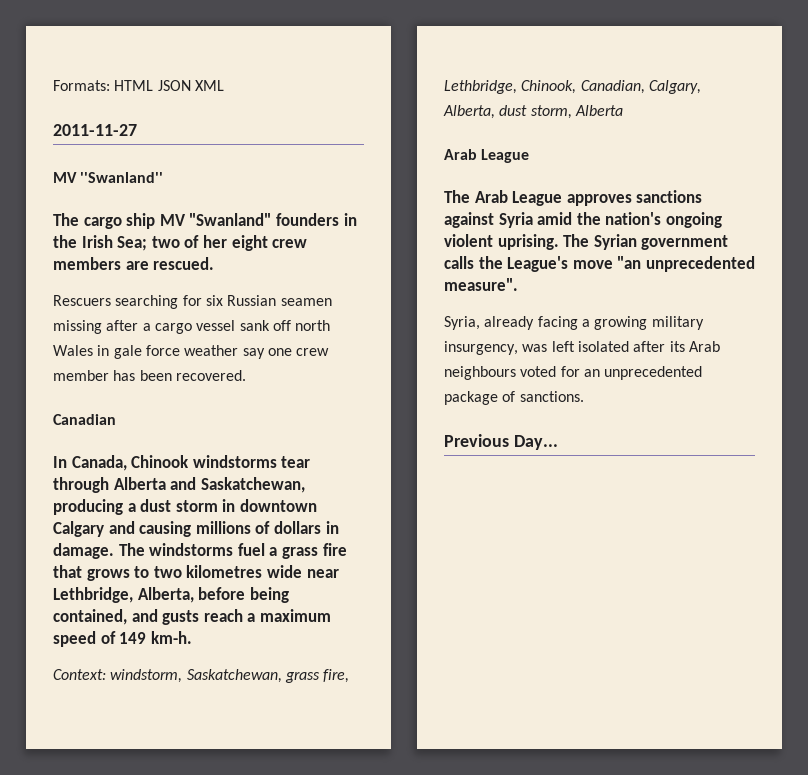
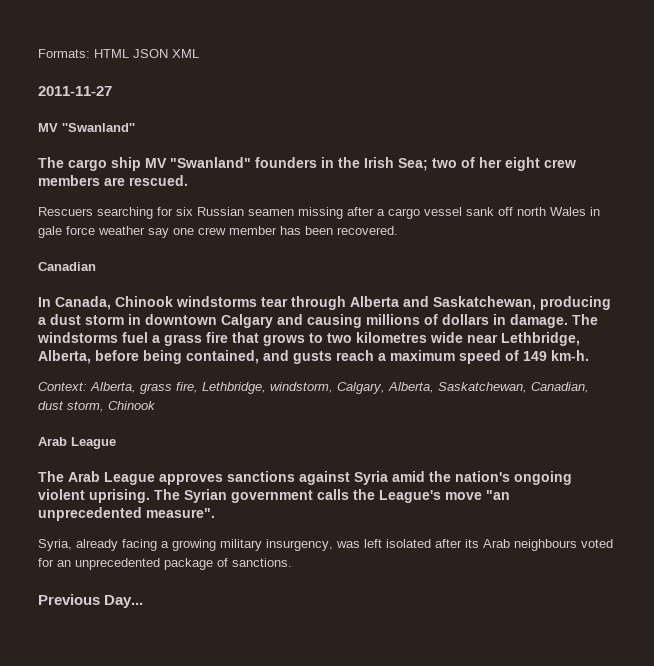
[110,669,282,683] windstorm, Saskatchewan, -> [90,382,136,393] Alberta,
[521,80,701,94] [443,105,495,119] Chinook, Canadian, Calgary, Alberta, -> [270,382,589,394] windstorm, Calgary, Alberta, Saskatchewan, Canadian,
[574,105,623,116] Alberta -> [108,401,156,410] Chinook

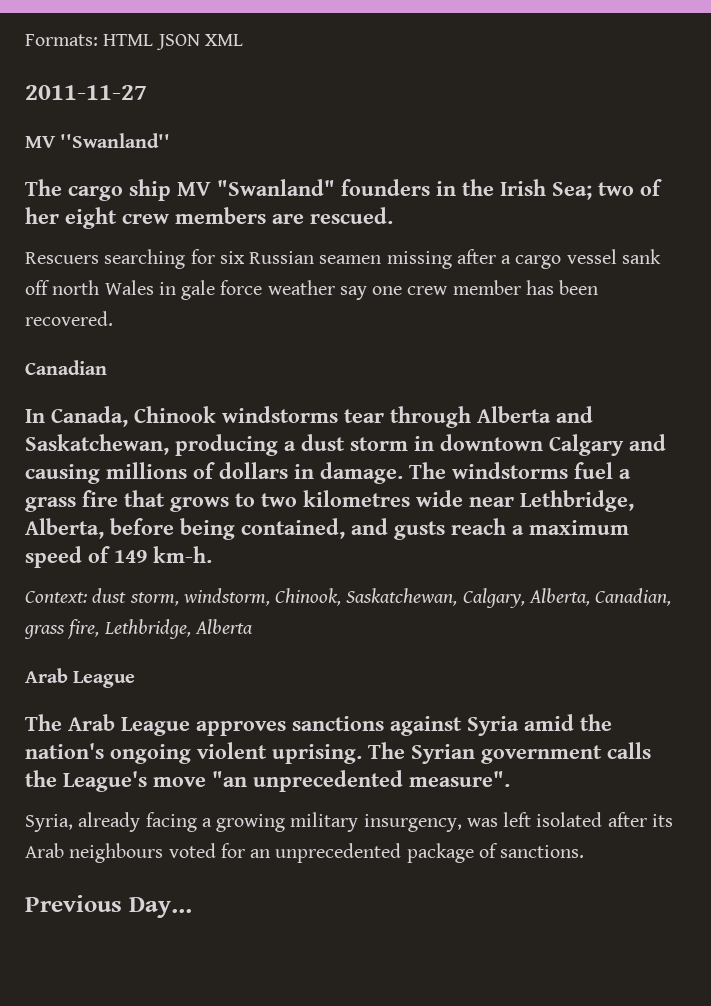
[90,382,589,394] [38,401,156,412] Alberta, grass fire, Lethbridge, windstorm, Calgary, Alberta, Saskatchewan, Canadian, dust storm, Chinook -> [92,588,672,608] [24,619,253,639] dust storm, windstorm, Chinook, Saskatchewan, Calgary, Alberta, Canadian, grass fire, Lethbridge, Alberta

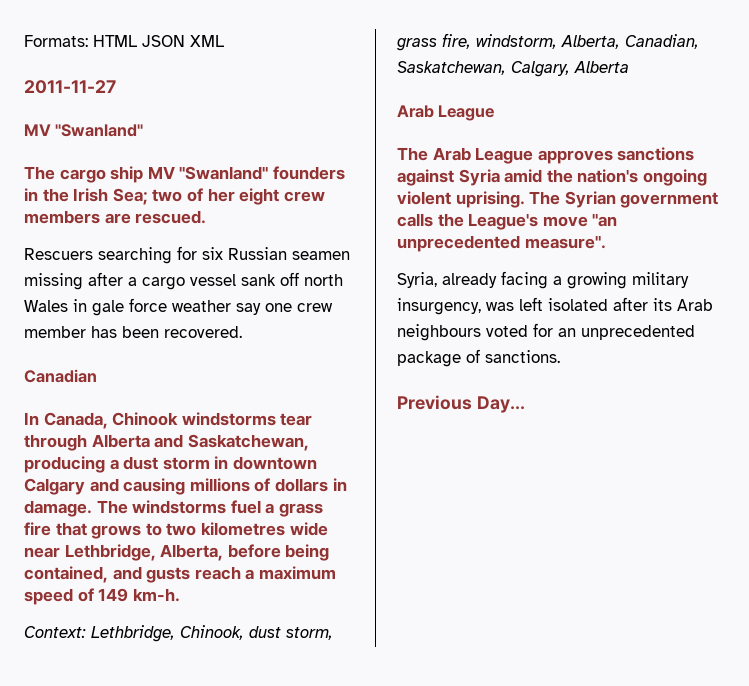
[92,588,672,608] [24,619,191,639] dust storm, windstorm, Chinook, Saskatchewan, Calgary, Alberta, Canadian, grass fire, Lethbridge, -> [91,625,333,642] [396,33,699,51] [397,61,570,77] Lethbridge, Chinook, dust storm, grass fire, windstorm, Alberta, Canadian, Saskatchewan, Calgary,

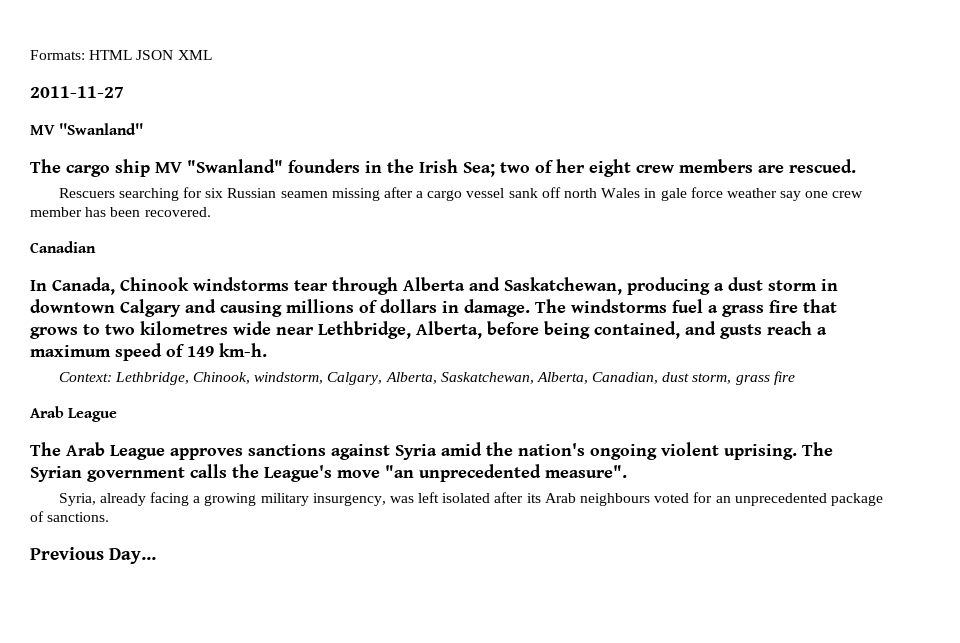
[249,626,333,640] [396,33,699,51] [397,61,629,77] dust storm, grass fire, windstorm, Alberta, Canadian, Saskatchewan, Calgary, Alberta -> [254,371,795,385] windstorm, Calgary, Alberta, Saskatchewan, Alberta, Canadian, dust storm, grass fire

